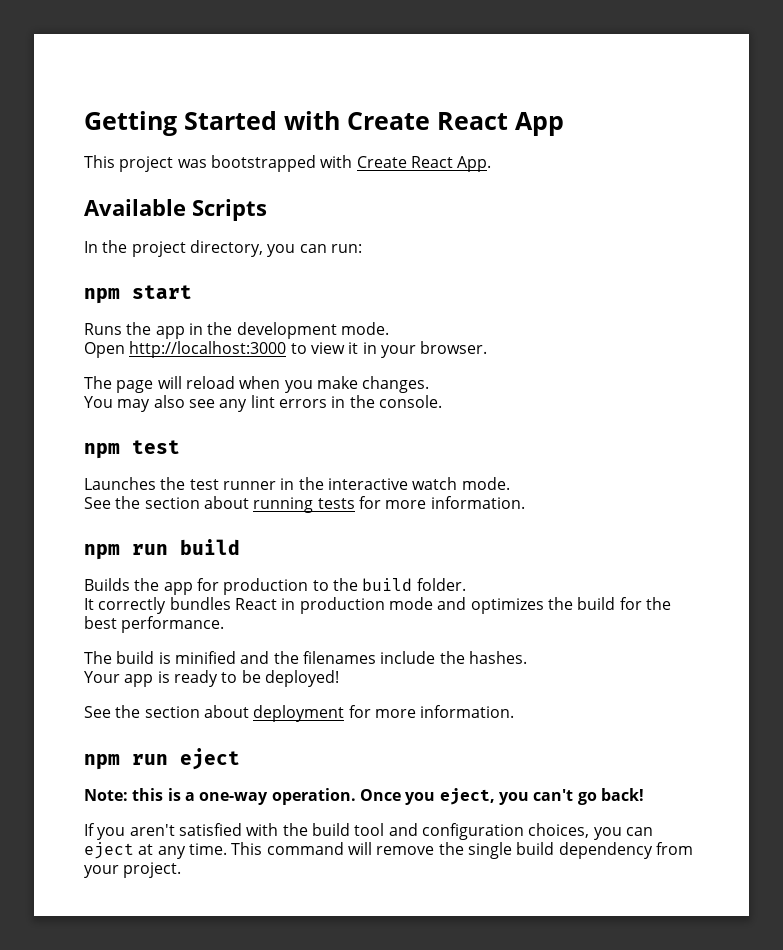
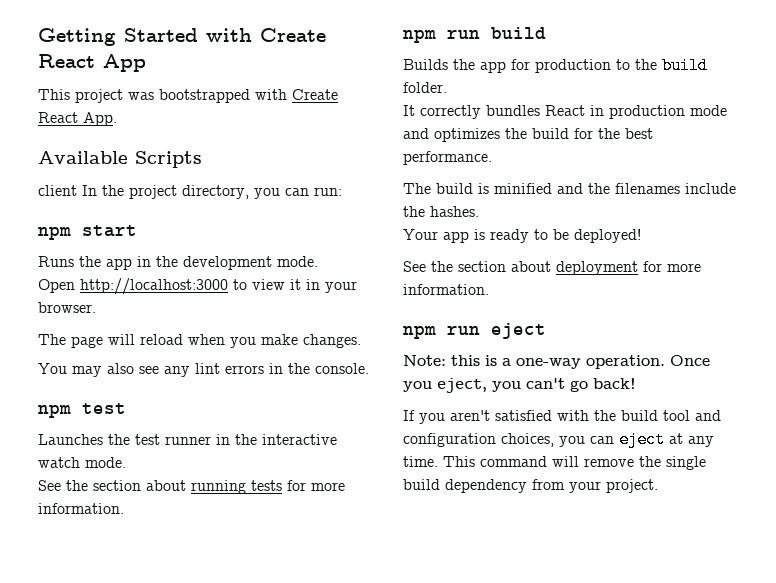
(267, 210) none -> [38,185,77,196] client

